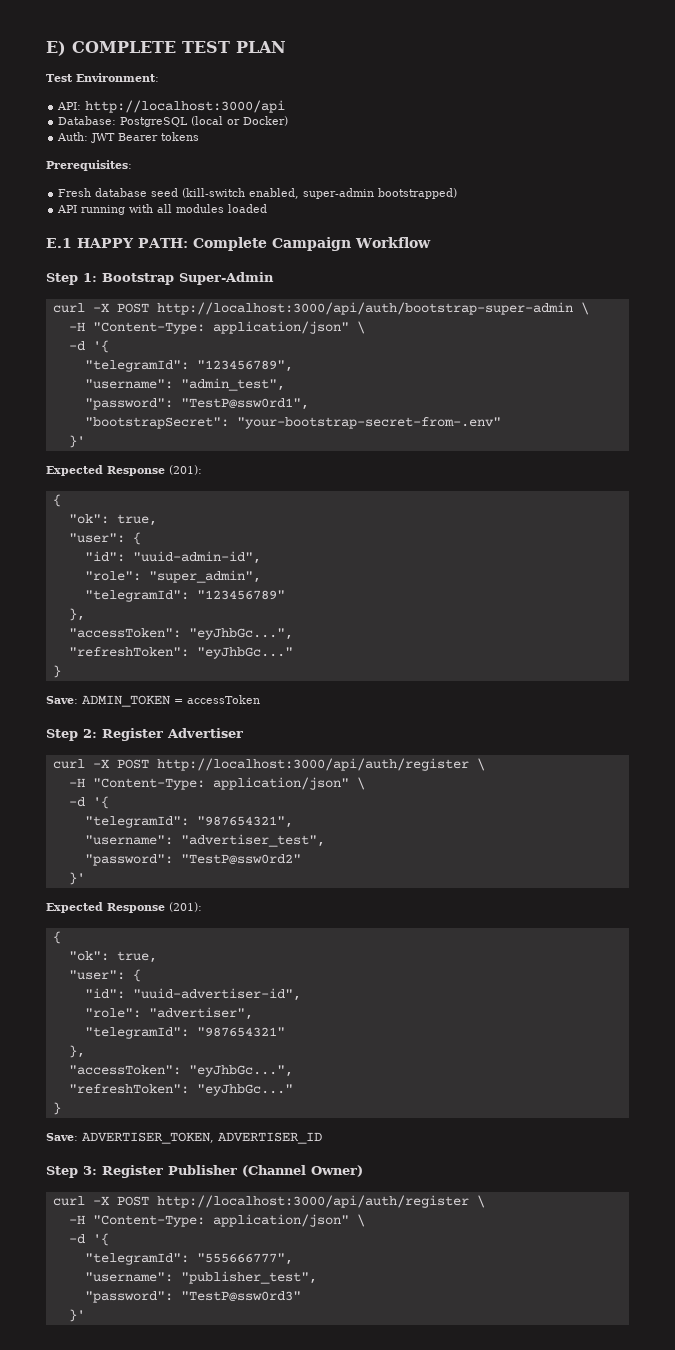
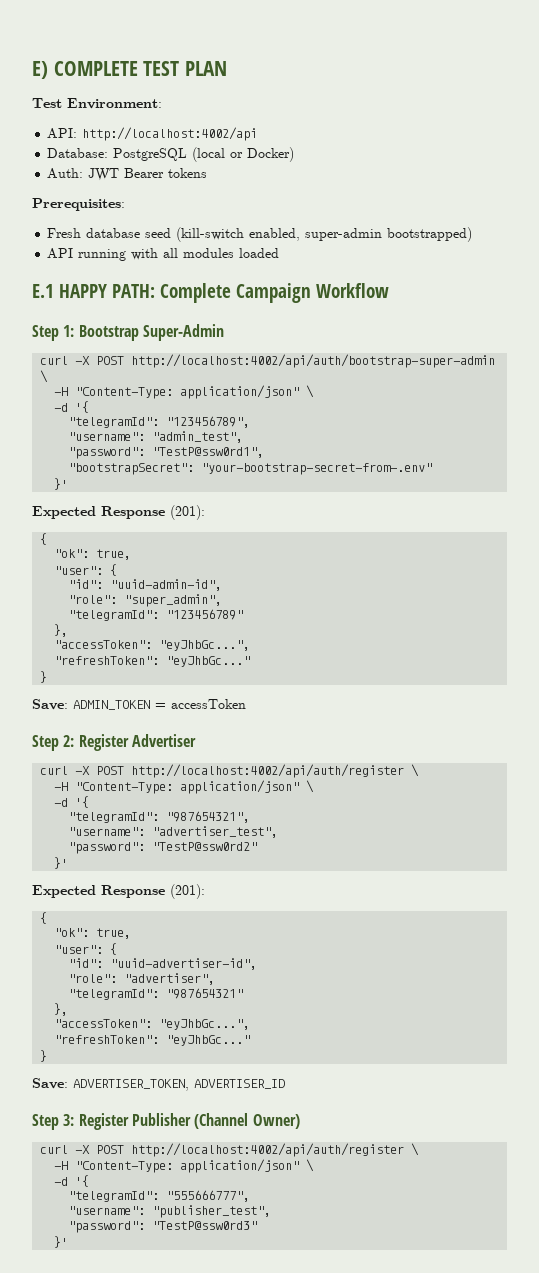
[85,100,286,113] http://localhost:3000/api -> [82,127,258,141] http://localhost:4002/api
[156,302,573,315] http://localhost:3000/api/auth/bootstrap-super-admin -> [131,354,496,368] http://localhost:4002/api/auth/bootstrap-super-admin
[156,758,469,771] http://localhost:3000/api/auth/register -> [131,764,405,778] http://localhost:4002/api/auth/register
[156,1195,469,1208] http://localhost:3000/api/auth/register -> [131,1143,405,1157] http://localhost:4002/api/auth/register

